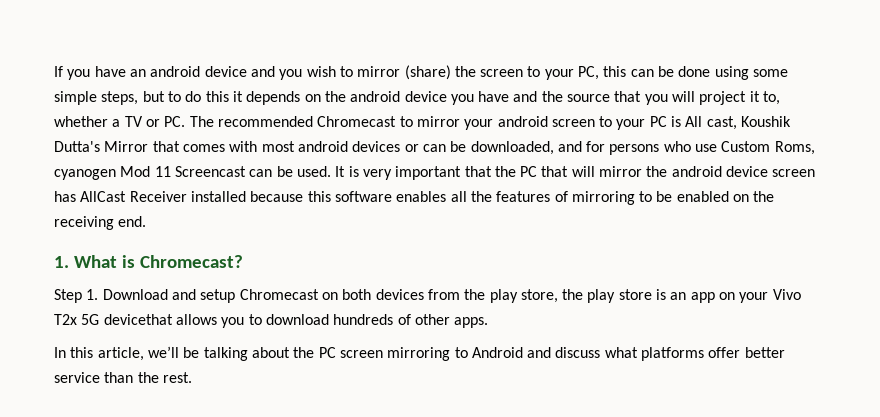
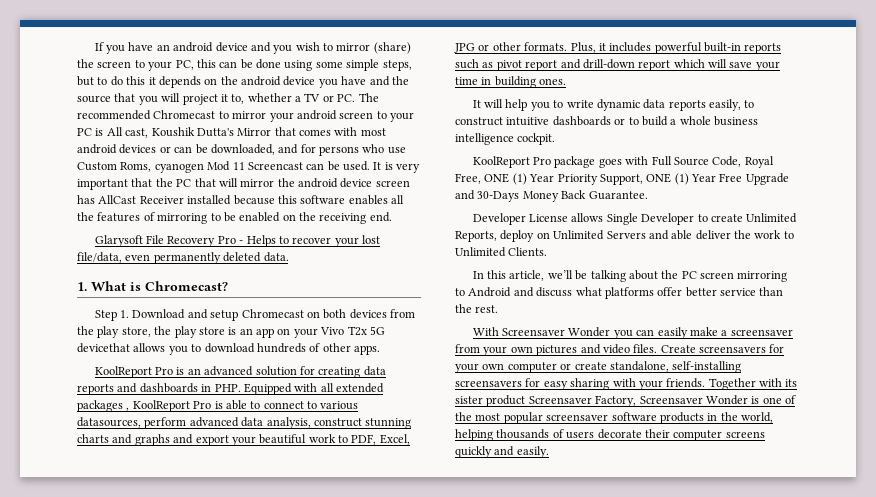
(147, 221) none -> [94,235,381,247] [77,252,289,264] // Glarysoft File Recovery Pro - Helps to recover your lost file/data, even permanently deleted data.
(489, 322) none -> [94,366,386,378] [77,383,384,395] [77,400,359,412] [77,417,412,429] [77,434,410,446] [454,42,782,54] [455,59,780,71] [455,76,567,88] [472,99,755,111] [455,116,758,126] [455,133,556,145] [472,156,774,168] [455,173,789,185] [455,190,648,202] [472,213,798,225] [455,230,794,242] [455,247,548,257] // KoolReport Pro is an advanced solution for creating data reports and dashboards in PHP. Equipped with all extended packages , KoolReport Pro is able to connect to various datasources, perform advanced data analysis, construct stunning charts and graphs and export your beautiful work to PDF, Excel, JPG or other formats. Plus, it includes powerful built-in reports such as pivot report and drill-down report which will save your time in building ones. // It will help you to write dynamic data reports easily, to construct intuitive dashboards or to build a whole business intelligence cockpit. // KoolReport Pro package goes with Full Source Code, Royal Free, ONE (1) Year Priority Support, ONE (1) Year Free Upgrade and 30-Days Money Back Guarantee. // Developer License allows Single Developer to create Unlimited Reports, deploy on Unlimited Servers and able deliver the work to Unlimited Clients.
(192, 377) none -> [472,327,793,339] [455,344,785,356] [455,361,742,373] [455,378,798,390] [455,395,796,407] [455,412,773,424] [455,429,765,441] [455,446,549,458] // With Screensaver Wonder you can easily make a screensaver from your own pictures and video files. Create screensavers for your own computer or create standalone, self-installing screensavers for easy sharing with your friends. Together with its sister product Screensaver Factory, Screensaver Wonder is one of the most popular screensaver software products in the world, helping thousands of users decorate their computer screens quickly and easily.

